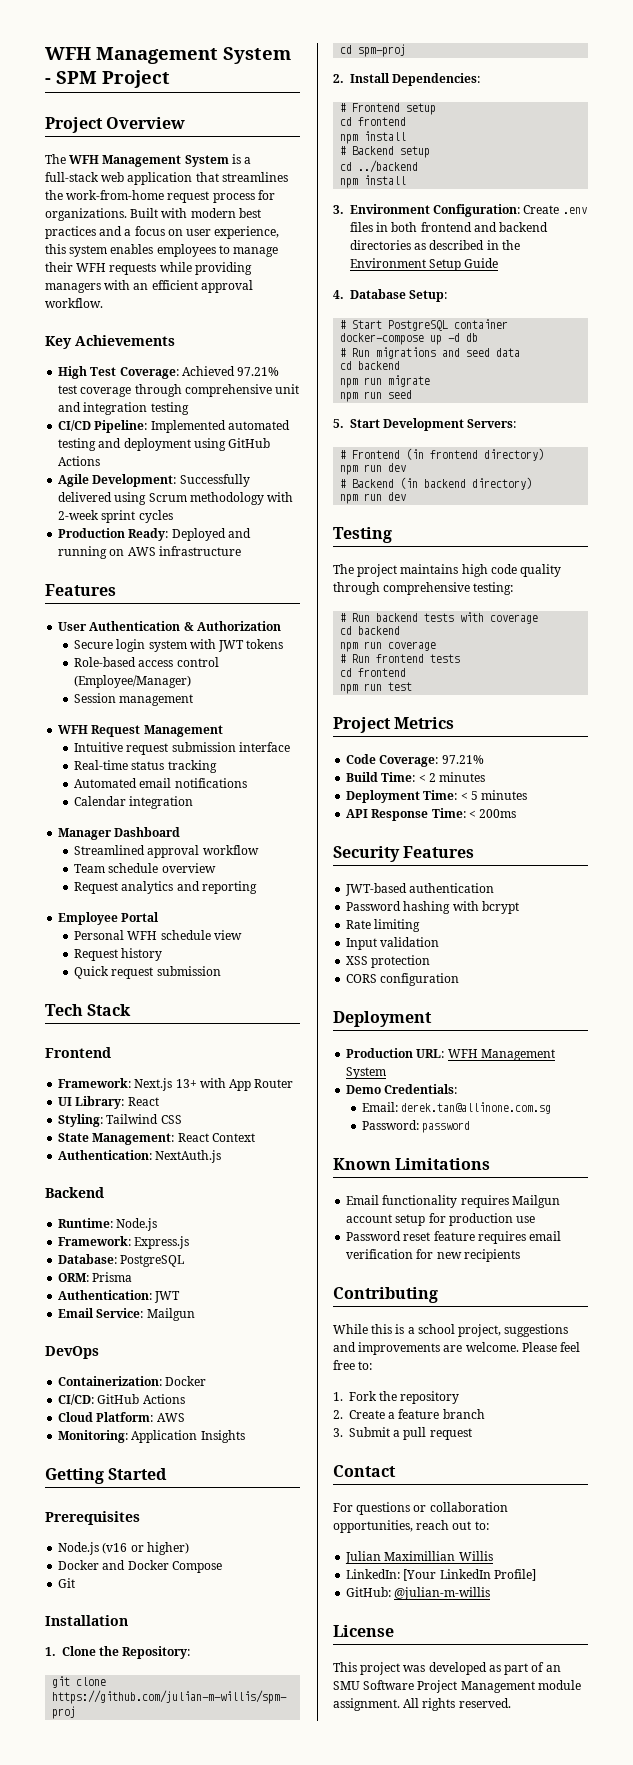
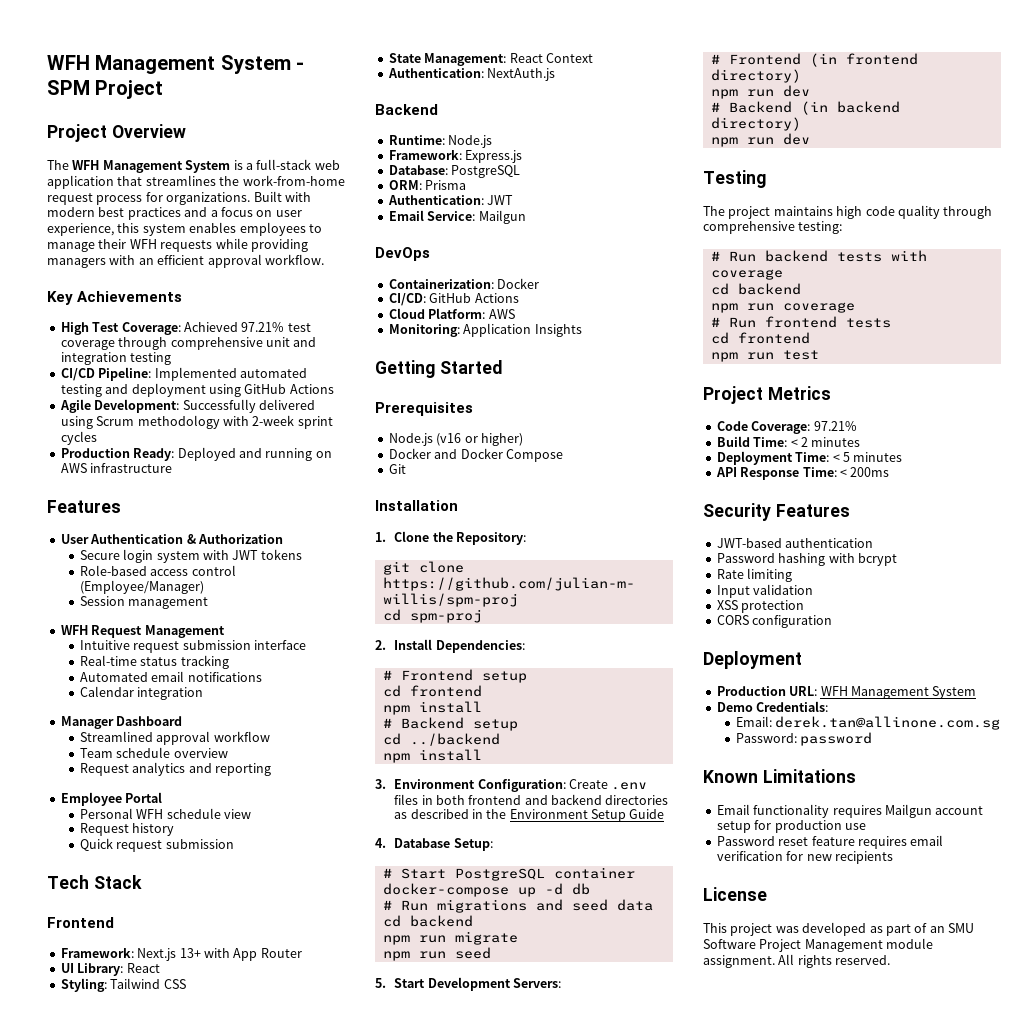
[333,1287,438,1303] [333,1324,569,1337] [333,1342,581,1355] [333,1360,373,1370] [333,1391,460,1404] [333,1409,485,1419] [333,1427,472,1440] [333,1465,396,1477] [333,1502,508,1515] [333,1520,489,1533] [345,1551,493,1564] [346,1569,536,1581] [346,1587,491,1600] // Contributing // While this is a school project, suggestions and improvements are welcome. Please feel free to: // 1. Fork the repository // 2. Create a feature branch // 3. Submit a pull request // Contact // For questions or collaboration opportunities, reach out to: // Julian Maximillian Willis // LinkedIn: [Your LinkedIn Profile] // GitHub: @julian-m-willis -> (893, 857) none

